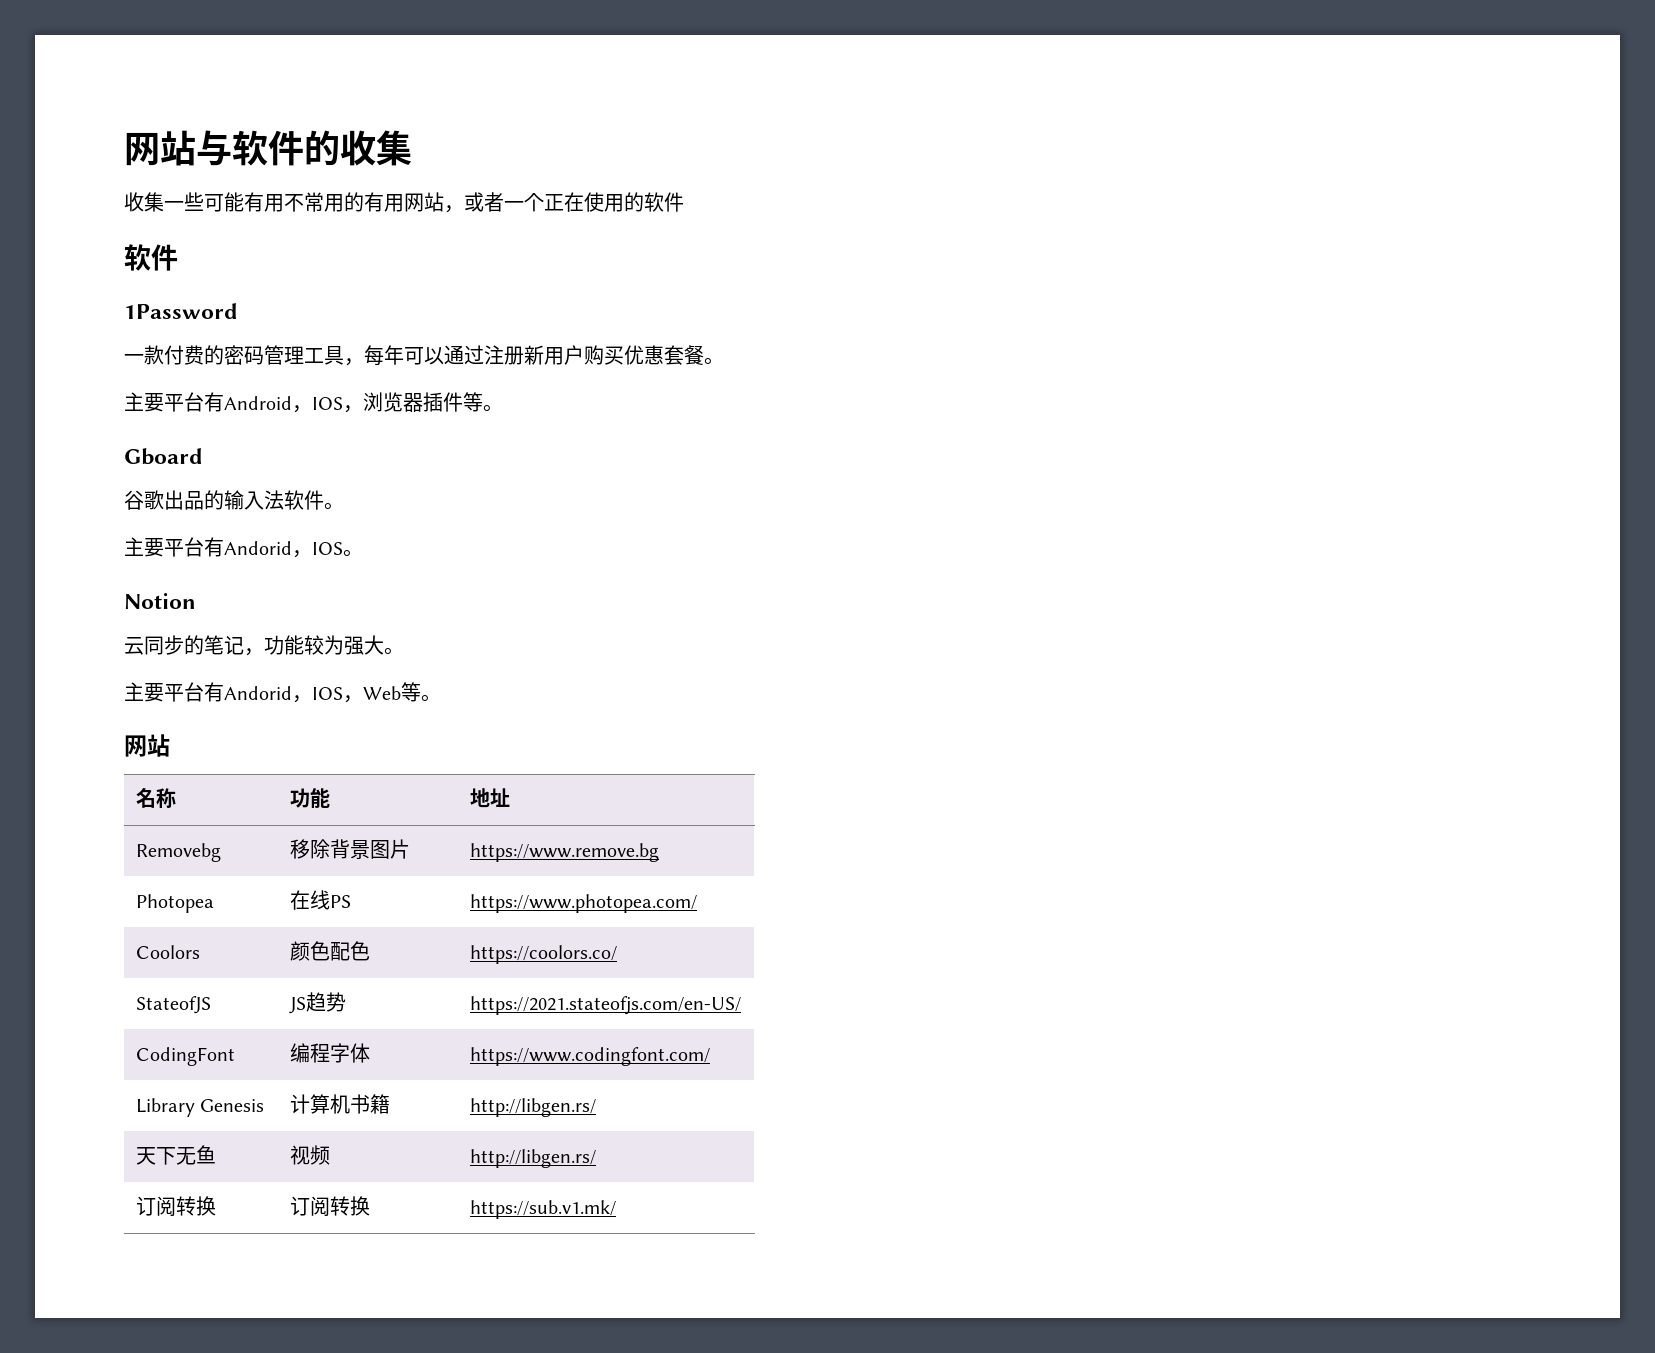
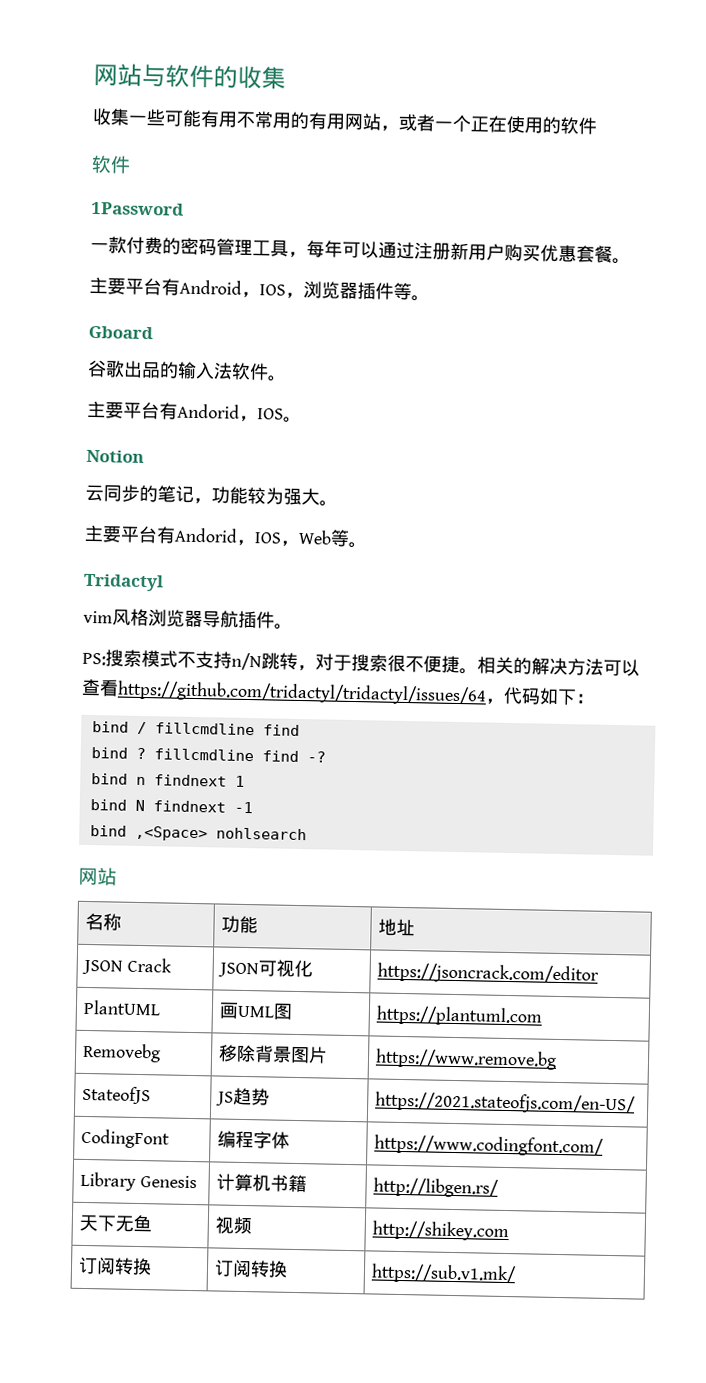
[124,734,170,757] [135,788,176,809] [289,788,330,808] [469,788,510,808] 网站 // 名称 | 功能 | 地址 -> [83,573,164,592] [83,608,293,630] [82,649,640,677] [81,678,595,706] [91,721,300,736] [90,747,326,763] [90,773,245,787] [89,799,253,814] [89,825,307,842] [78,867,117,886] [85,912,123,931] [221,915,259,934] [378,918,416,937] [82,957,173,975] [218,959,314,978] [377,962,600,985] [83,999,162,1016] [219,1002,294,1020] [376,1005,544,1027] Tridactyl // vim风格浏览器导航插件。 // PS:搜索模式不支持n/N跳转，对于搜索很不便捷。相关的解决方法可以查看https://github.com/tridactyl/tridactyl/issues/64，代码如下： // bind / fillcmdline find // bind ? fillcmdline find -? // bind n findnext 1 // bind N findnext -1 // bind ,<Space> nohlsearch // 网站 // 名称 | 功能 | 地址 // JSON Crack | JSON可视化 | https://jsoncrack.com/editor // PlantUML | 画UML图 | https://plantuml.com
[135,894,214,913] [289,890,351,910] [469,894,697,913] [135,945,200,959] [289,941,370,961] [469,945,617,964] // Photopea | 在线PS | https://www.photopea.com/ // Coolors | 颜色配色 | https://coolors.co/ -> (558, 1059) none
[469,1149,596,1168] http://libgen.rs/ -> [372,1220,510,1242] http://shikey.com

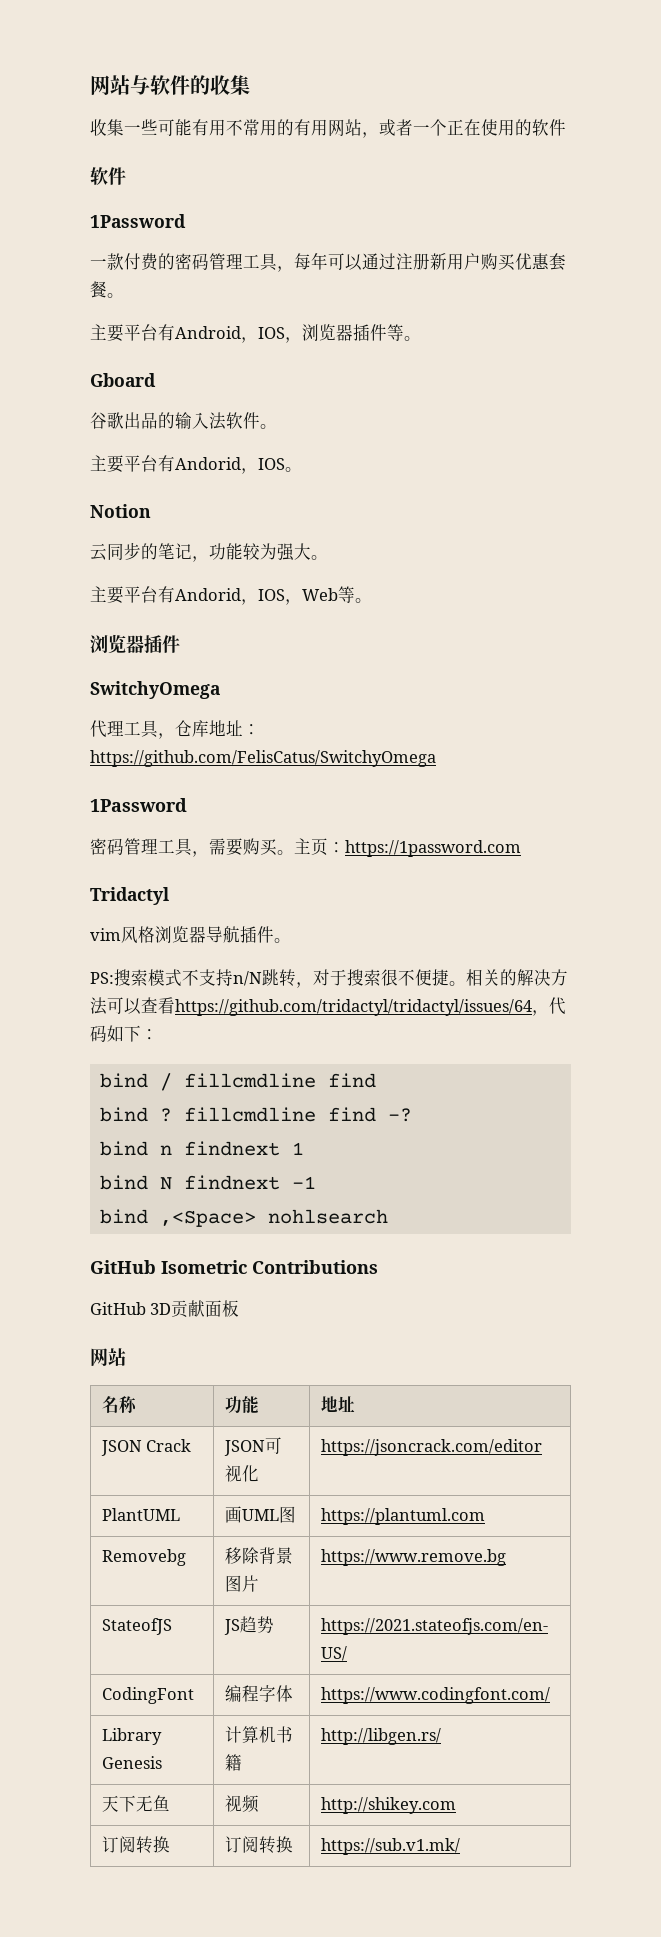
(367, 545) none -> [90,634,180,653] [90,681,220,699] [90,720,260,739] [90,750,436,767] [90,798,187,812] [90,838,521,857] // 浏览器插件 // SwitchyOmega // 代理工具，仓库地址：https://github.com/FelisCatus/SwitchyOmega // 1Password // 密码管理工具，需要购买。主页：https://1password.com
(307, 834) none -> [90,1260,378,1274] [90,1300,240,1318] // GitHub Isometric Contributions // GitHub 3D贡献面板

